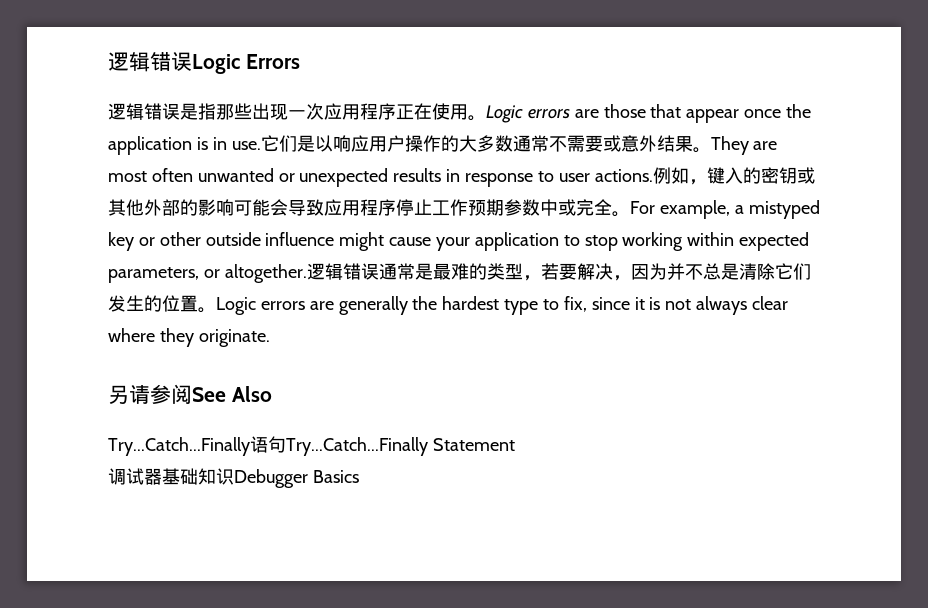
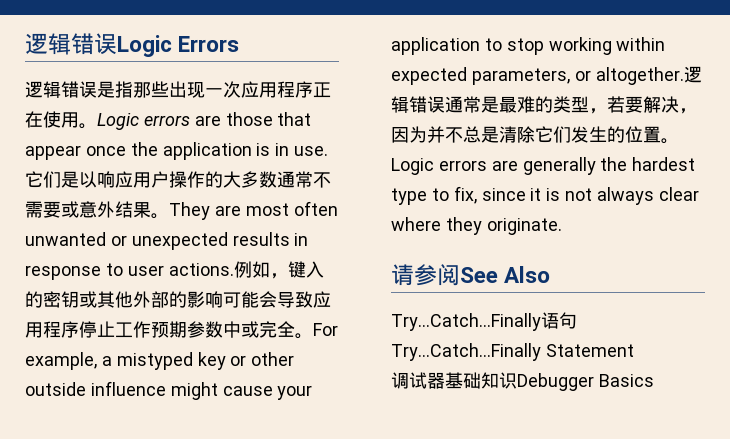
[108,385,129,404] 另 -> (562, 226) none

